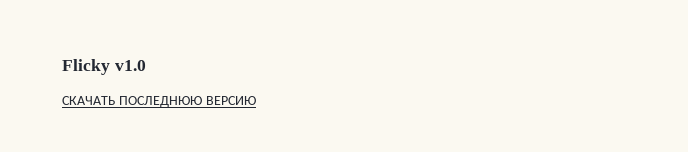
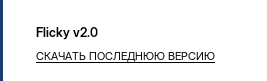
[114,60,146,71] v1.0 -> [73,27,99,37] v2.0

